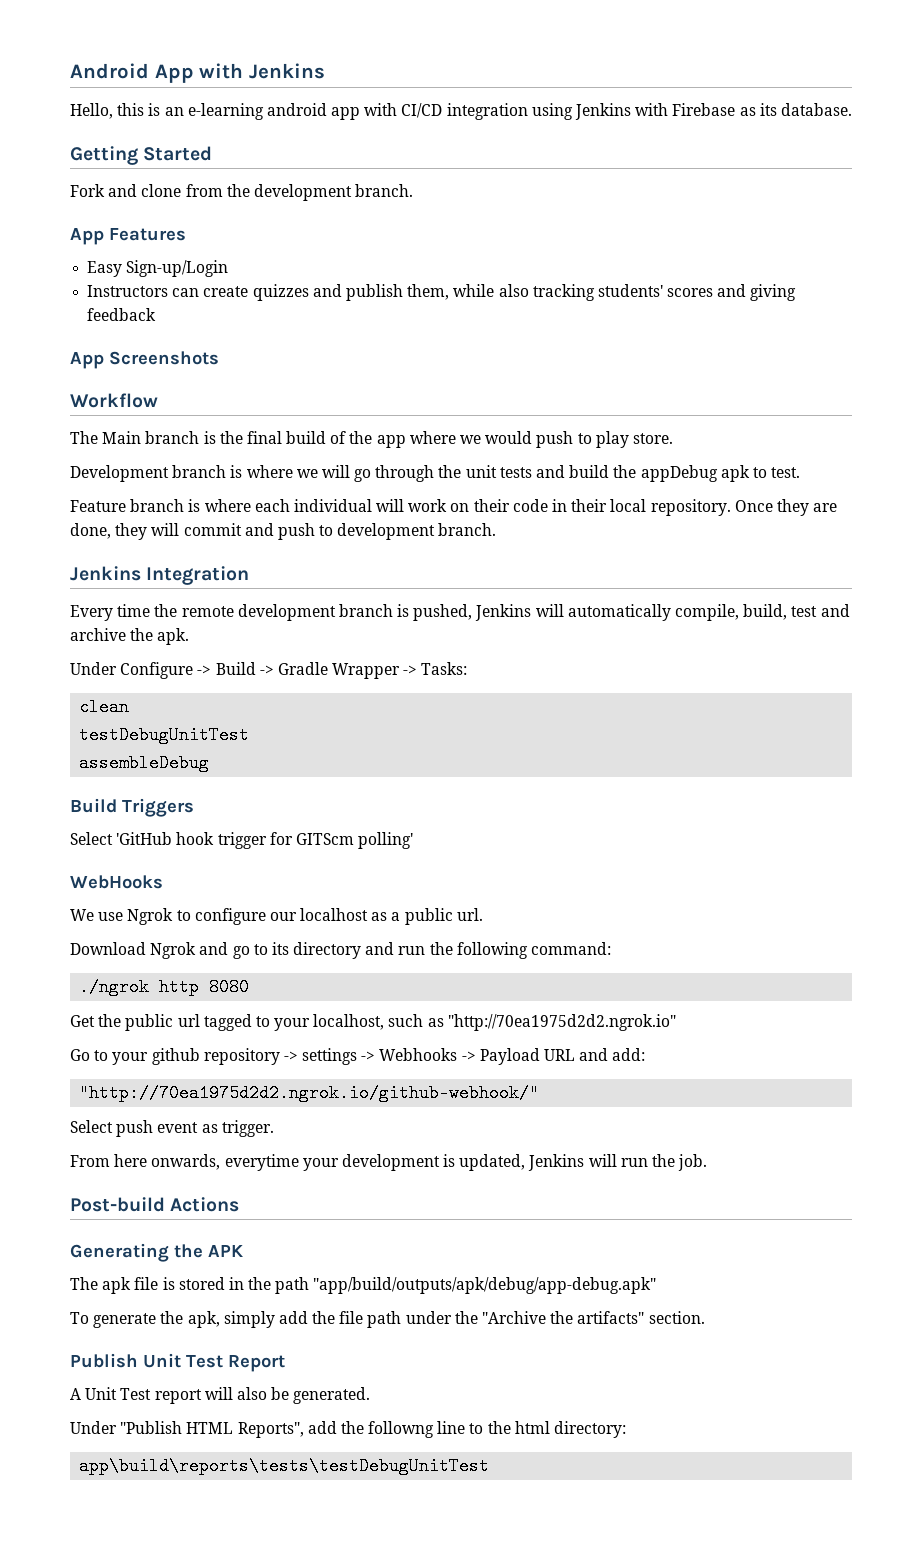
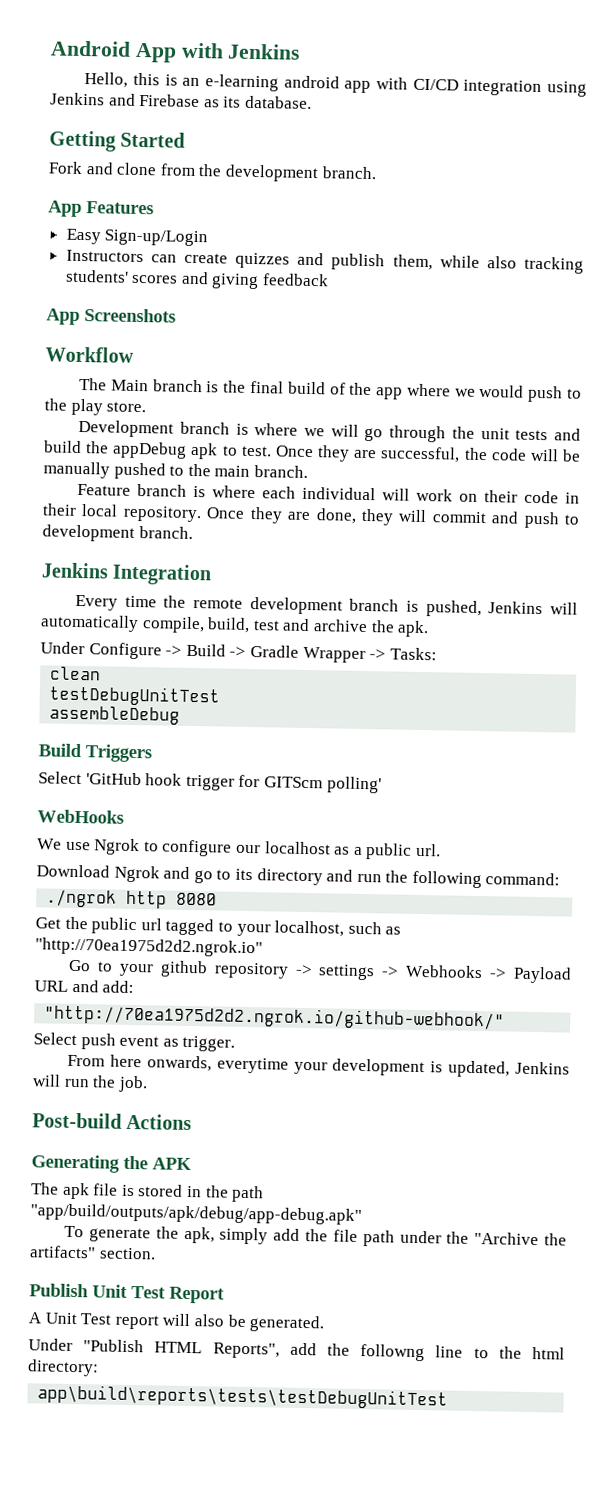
[635,103,669,116] with -> [108,93,136,106] and
(592, 438) none -> [44,398,67,411] the
(801, 472) none -> [274,445,581,463] [43,461,308,480] Once they are successful, the code will be manually pushed to the main branch.

